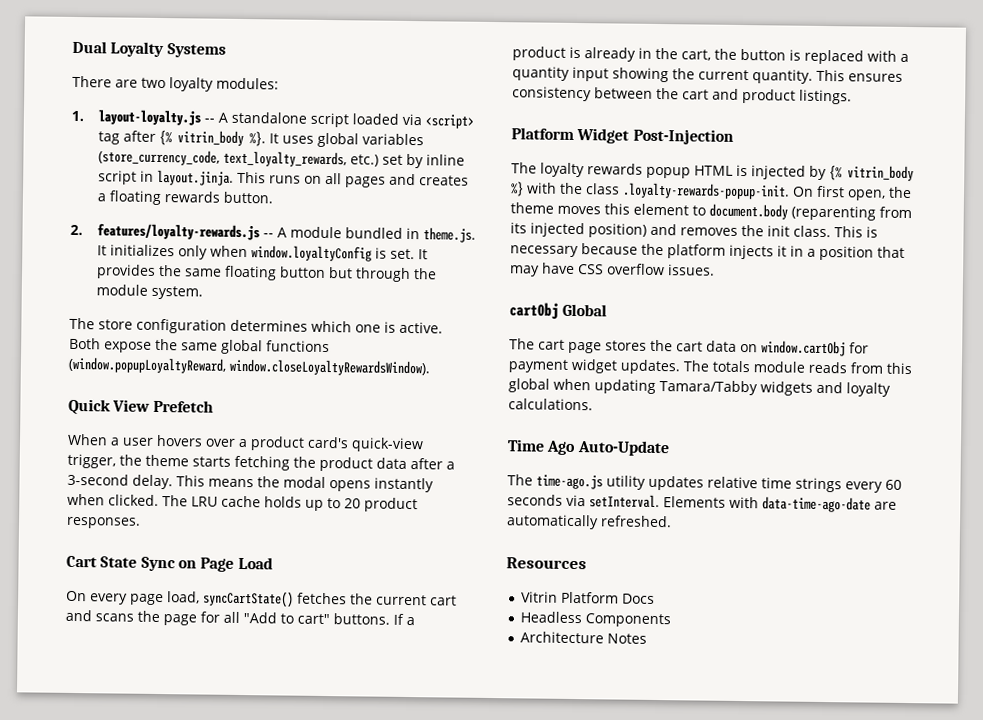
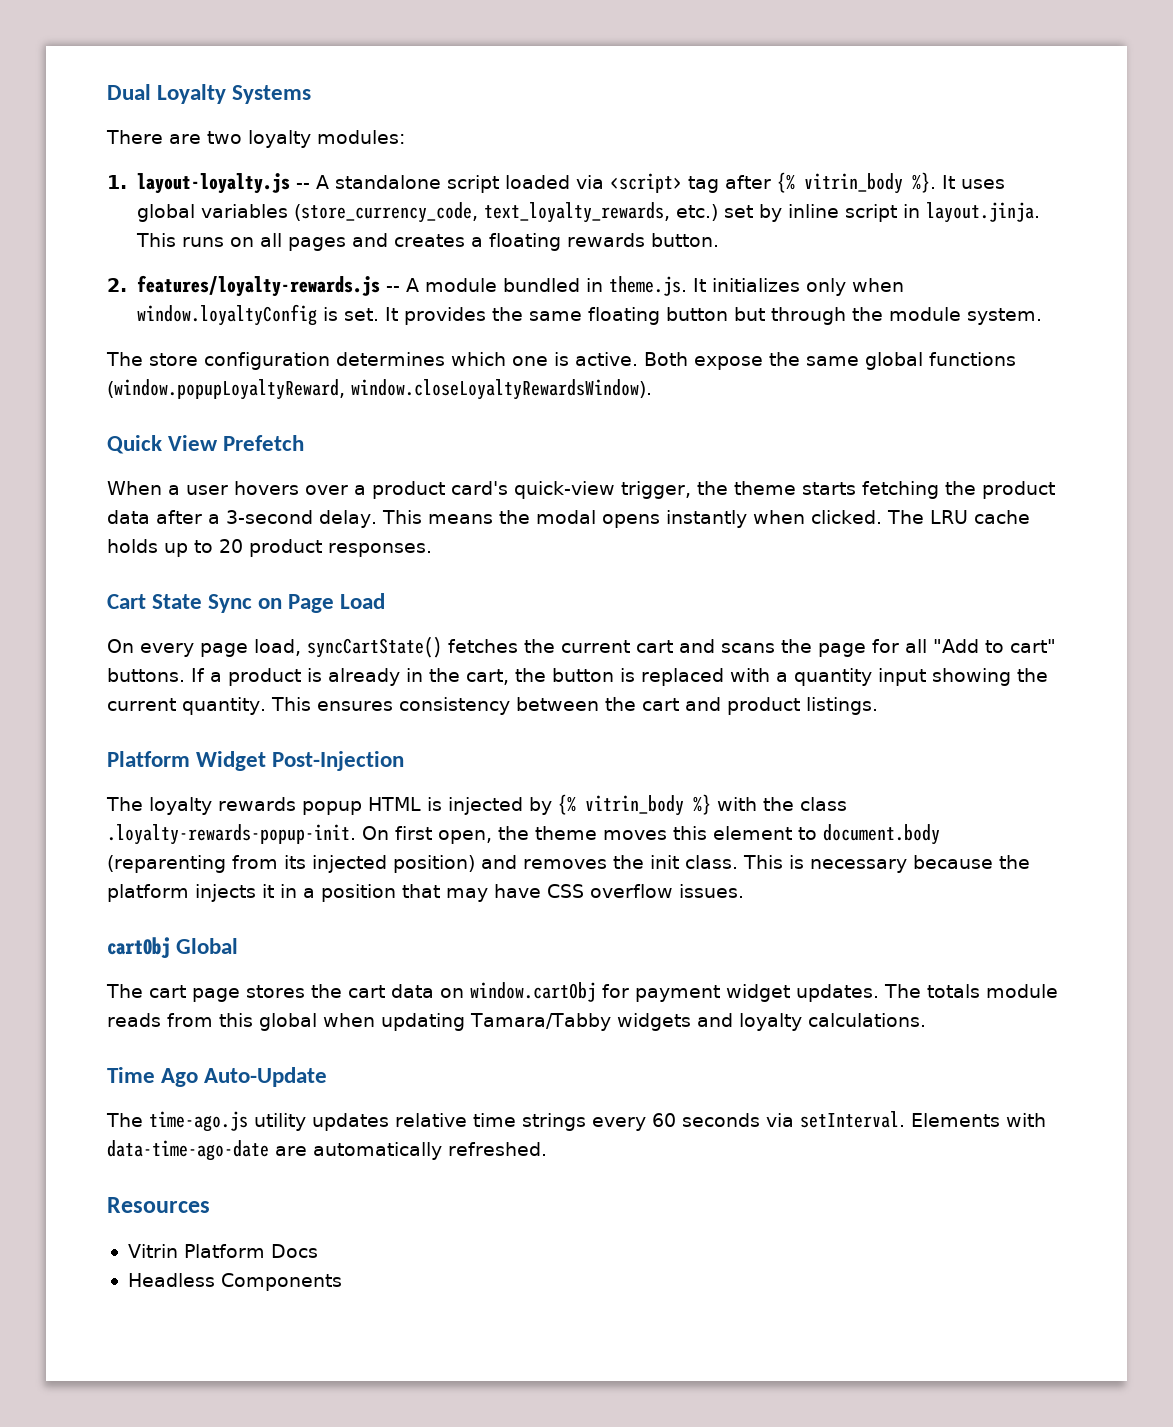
[520,631,648,644] // Architecture Notes -> (342, 1282) none

